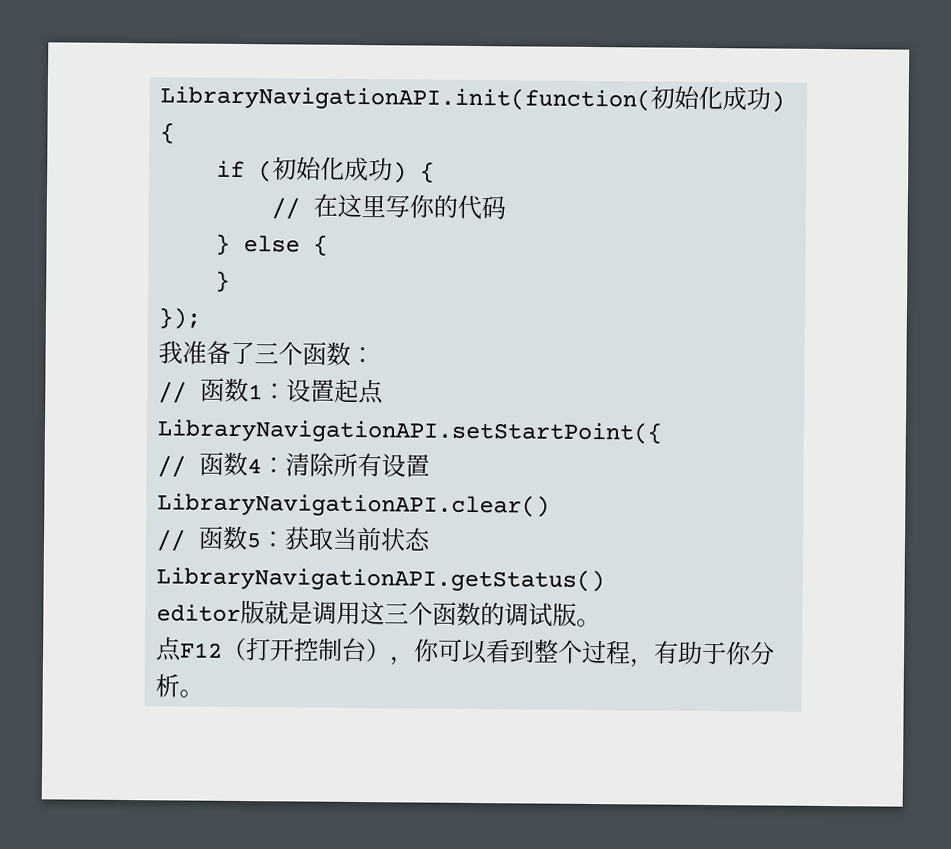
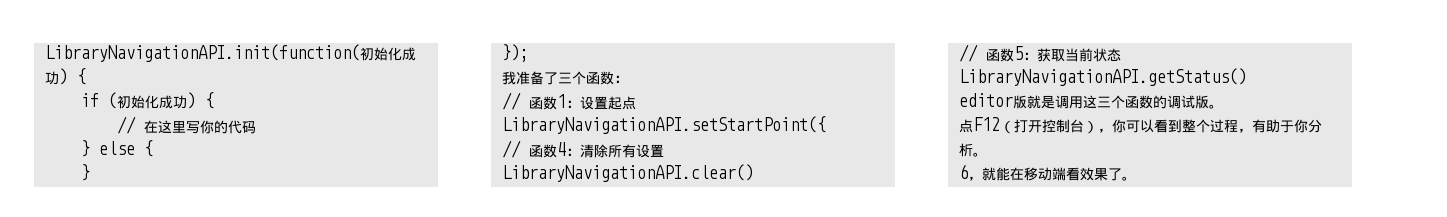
(205, 693) none -> [958,164,1136,181] // 6，就能在移动端看效果了。

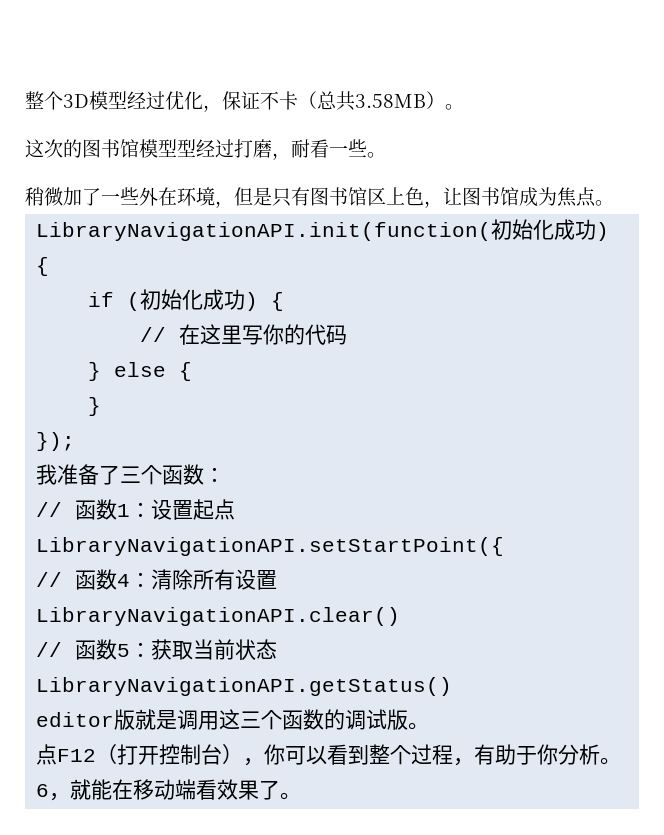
(44, 53) none -> [25,91,464,112] [25,139,386,160] [25,187,614,208] 整个3D模型经过优化，保证不卡（总共3.58MB）。 // 这次的图书馆模型型经过打磨，耐看一些。 // 稍微加了一些外在环境，但是只有图书馆区上色，让图书馆成为焦点。 //

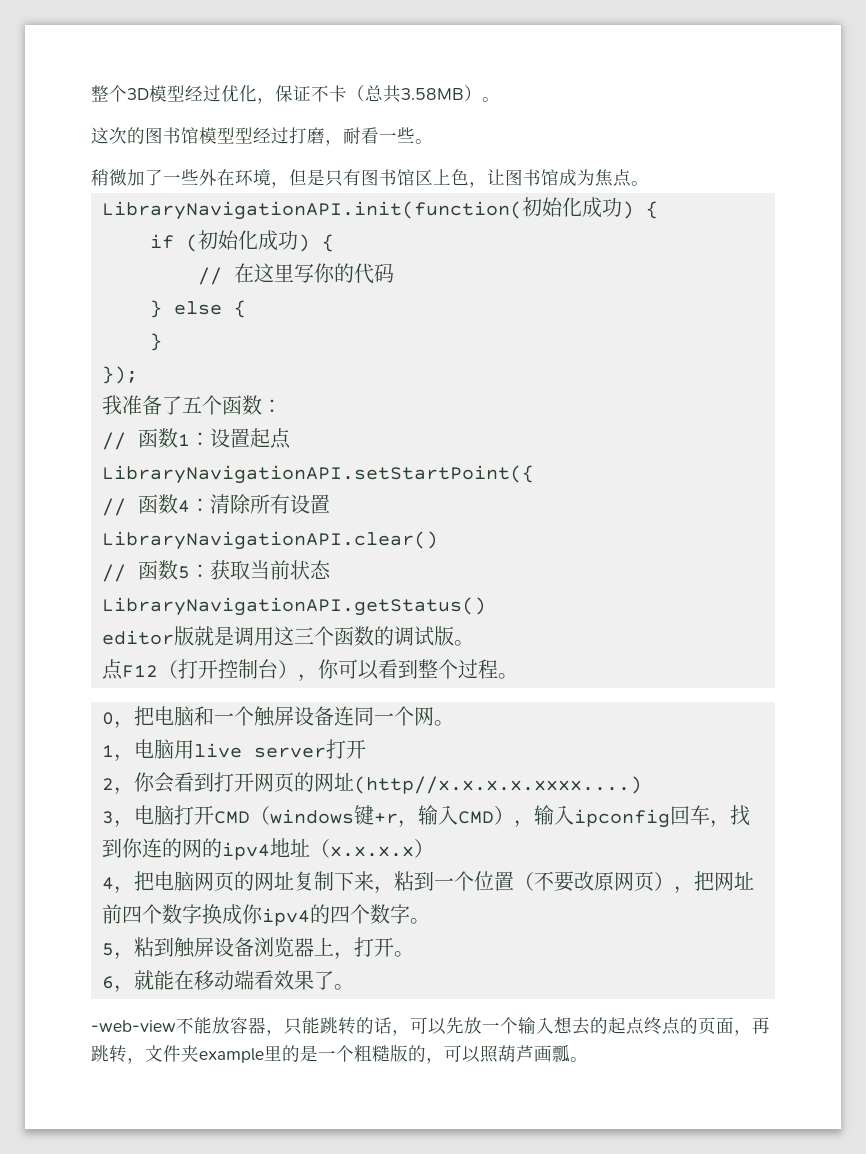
[120,466,142,483] 三 -> [181,396,202,413] 五
[453,744,601,766] ，有助于你分析 -> [497,673,518,679] [101,706,454,729] [101,739,366,762] [101,772,642,795] [101,805,750,828] [101,838,434,860] [101,871,754,894] [101,904,430,926] [101,937,394,960] 。 // 0，把电脑和一个触屏设备连同一个网。 // 1，电脑用live server打开 // 2，你会看到打开网页的网址(http//x.x.x.x.xxxx....) // 3，电脑打开CMD（windows键+r，输入CMD），输入ipconfig回车，找到你连的网的ipv4地址（x.x.x.x） // 4，把电脑网页的网址复制下来，粘到一个位置（不要改原网页），把网址前四个数字换成你ipv4的四个数字。 // 5，粘到触屏设备浏览器上，打开
(302, 796) none -> [91,1016,770,1036] [91,1044,588,1064] // -web-view不能放容器，只能跳转的话，可以先放一个输入想去的起点终点的页面，再跳转，文件夹example里的是一个粗糙版的，可以照葫芦画瓢。

